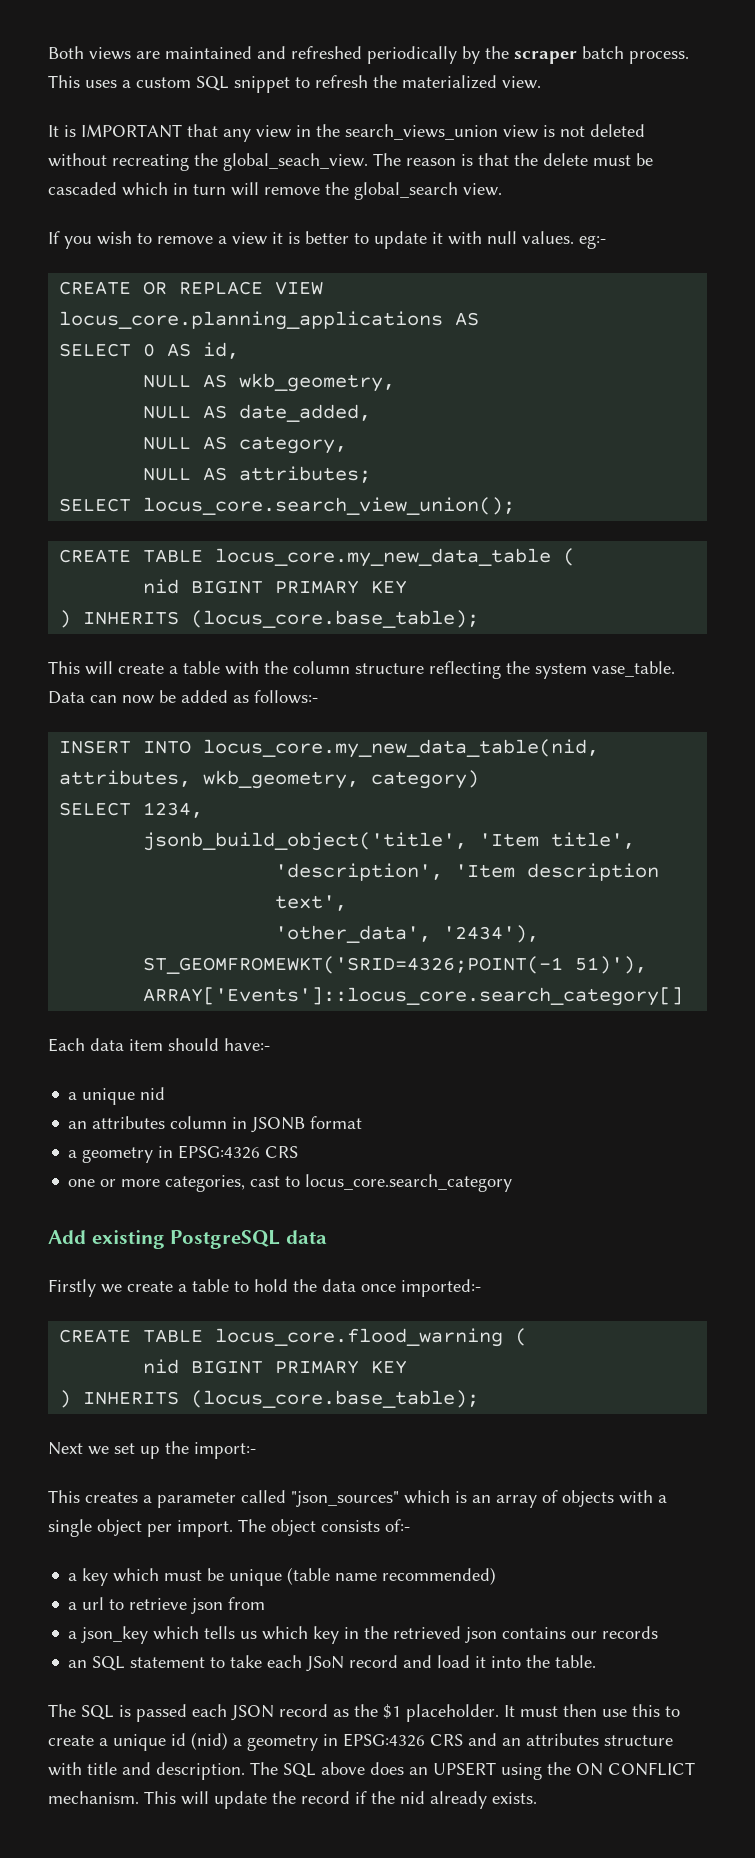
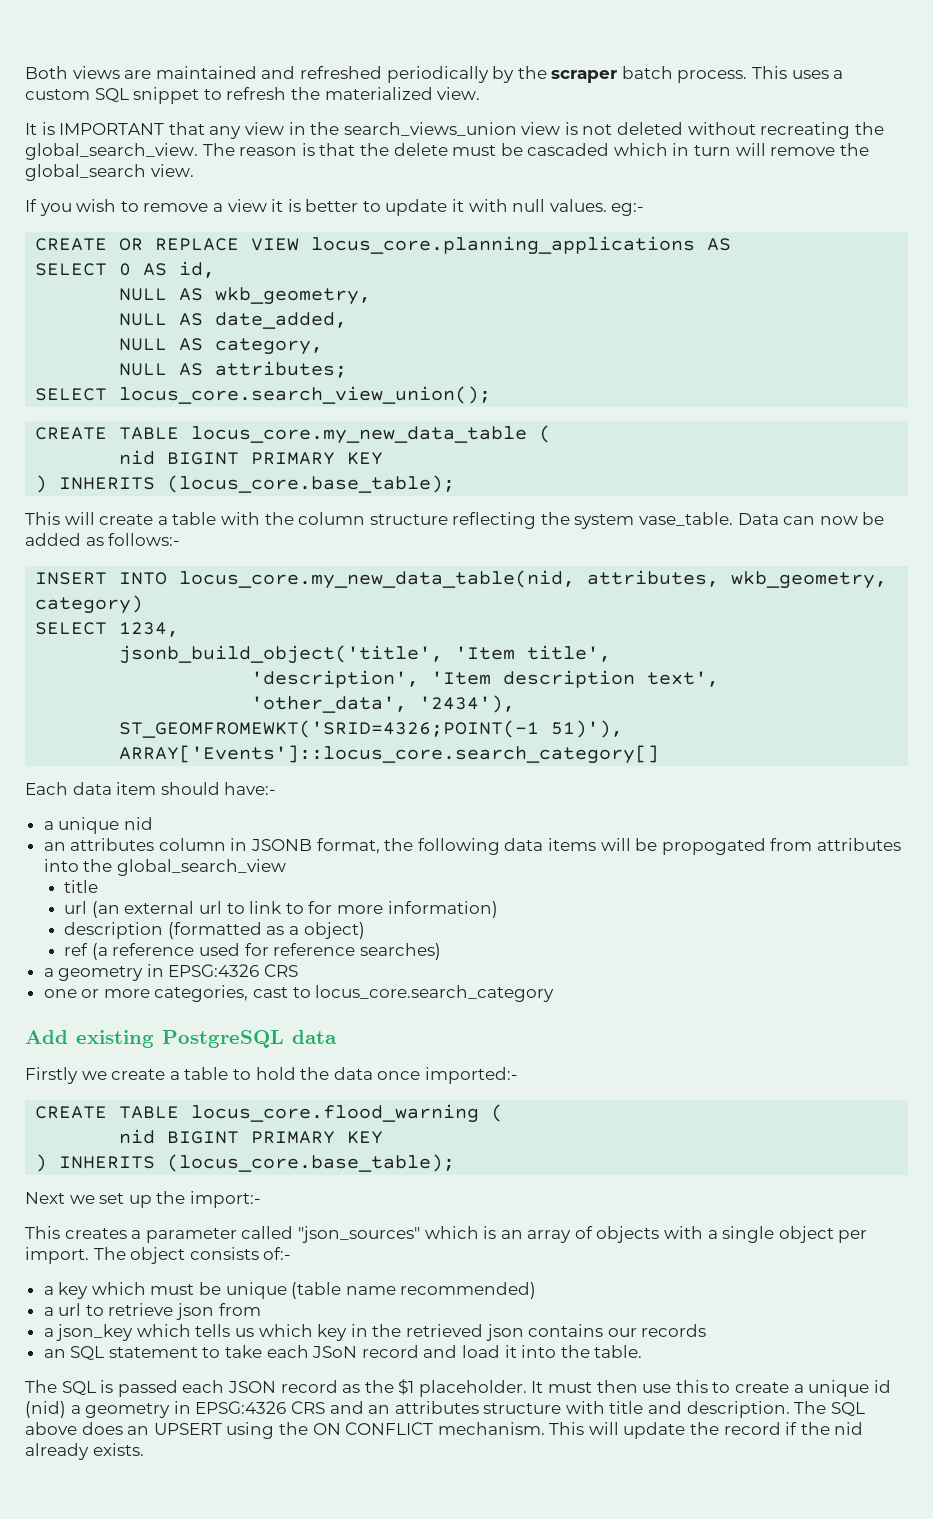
[223,153,368,171] global_seach_view. -> [25,143,198,160] global_search_view.
[310,1116,363,1129] format -> [316,838,901,855] [43,859,286,876] [64,880,99,893] [64,901,498,918] [64,922,365,939] [64,943,441,960] format, the following data items will be propogated from attributes into the global_search_view // title // url (an external url to link to for more information) // description (formatted as a object) // ref (a reference used for reference searches)

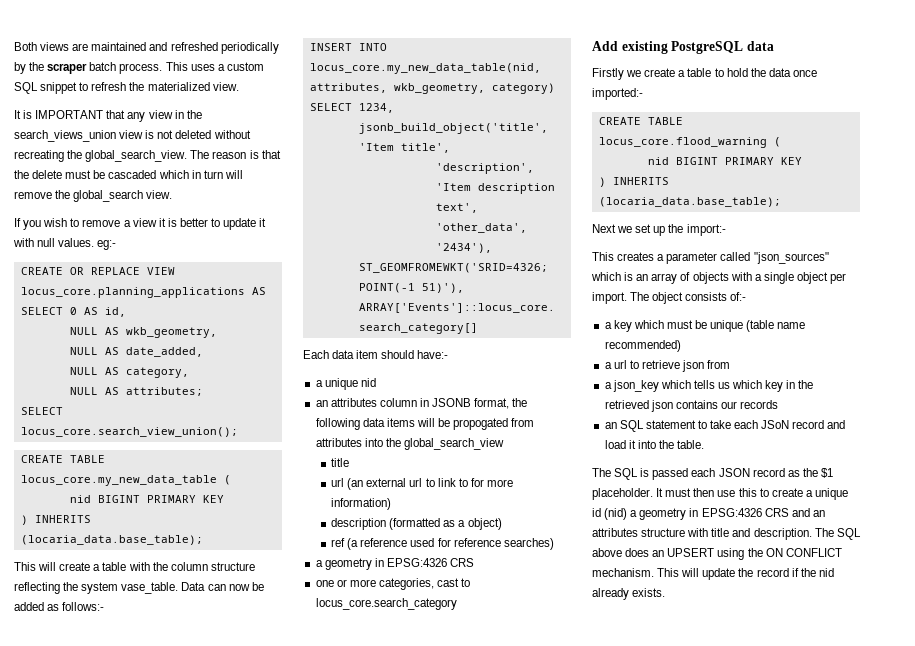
[167,475,456,493] (locus_core.base_table); -> [20,535,203,545] (locaria_data.base_table);
[167,1154,456,1172] (locus_core.base_table); -> [598,197,781,207] (locaria_data.base_table);

